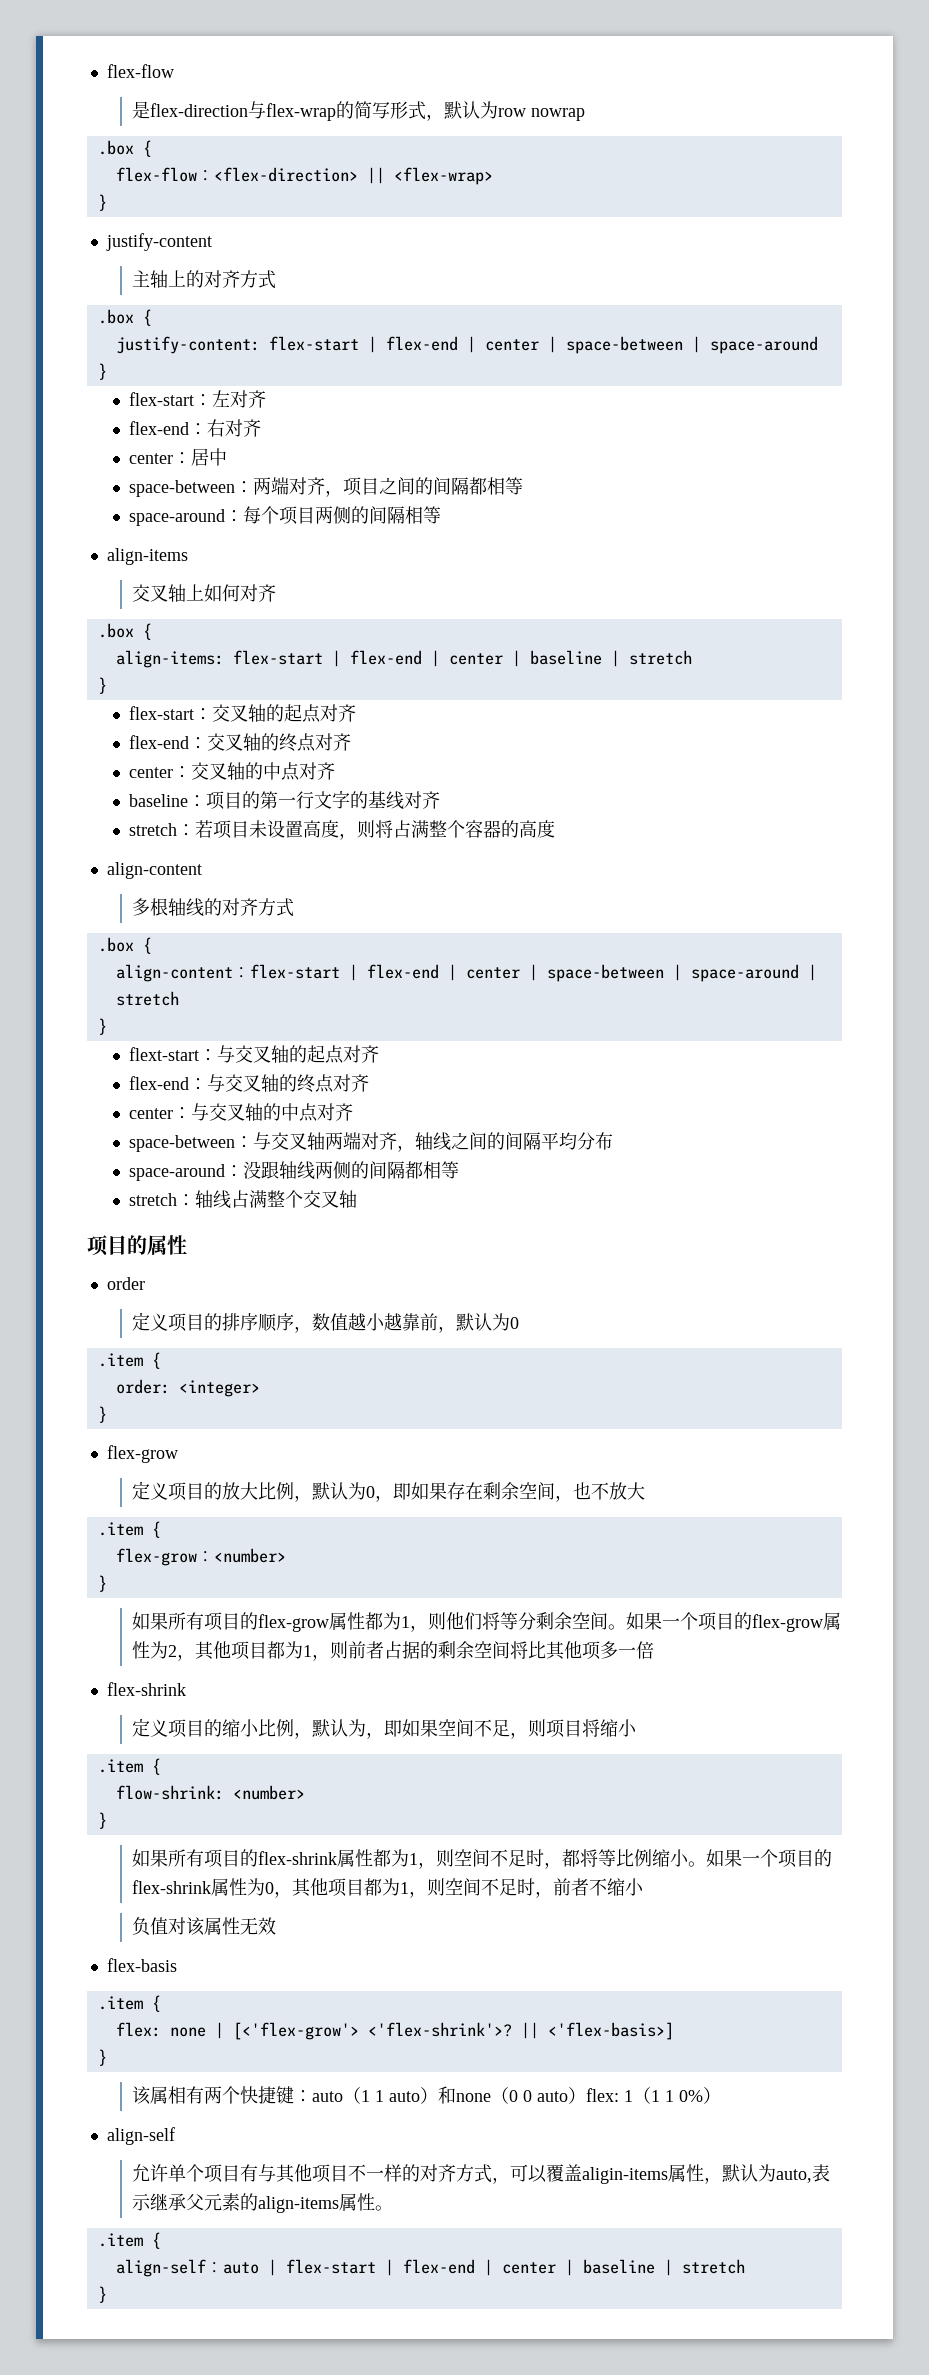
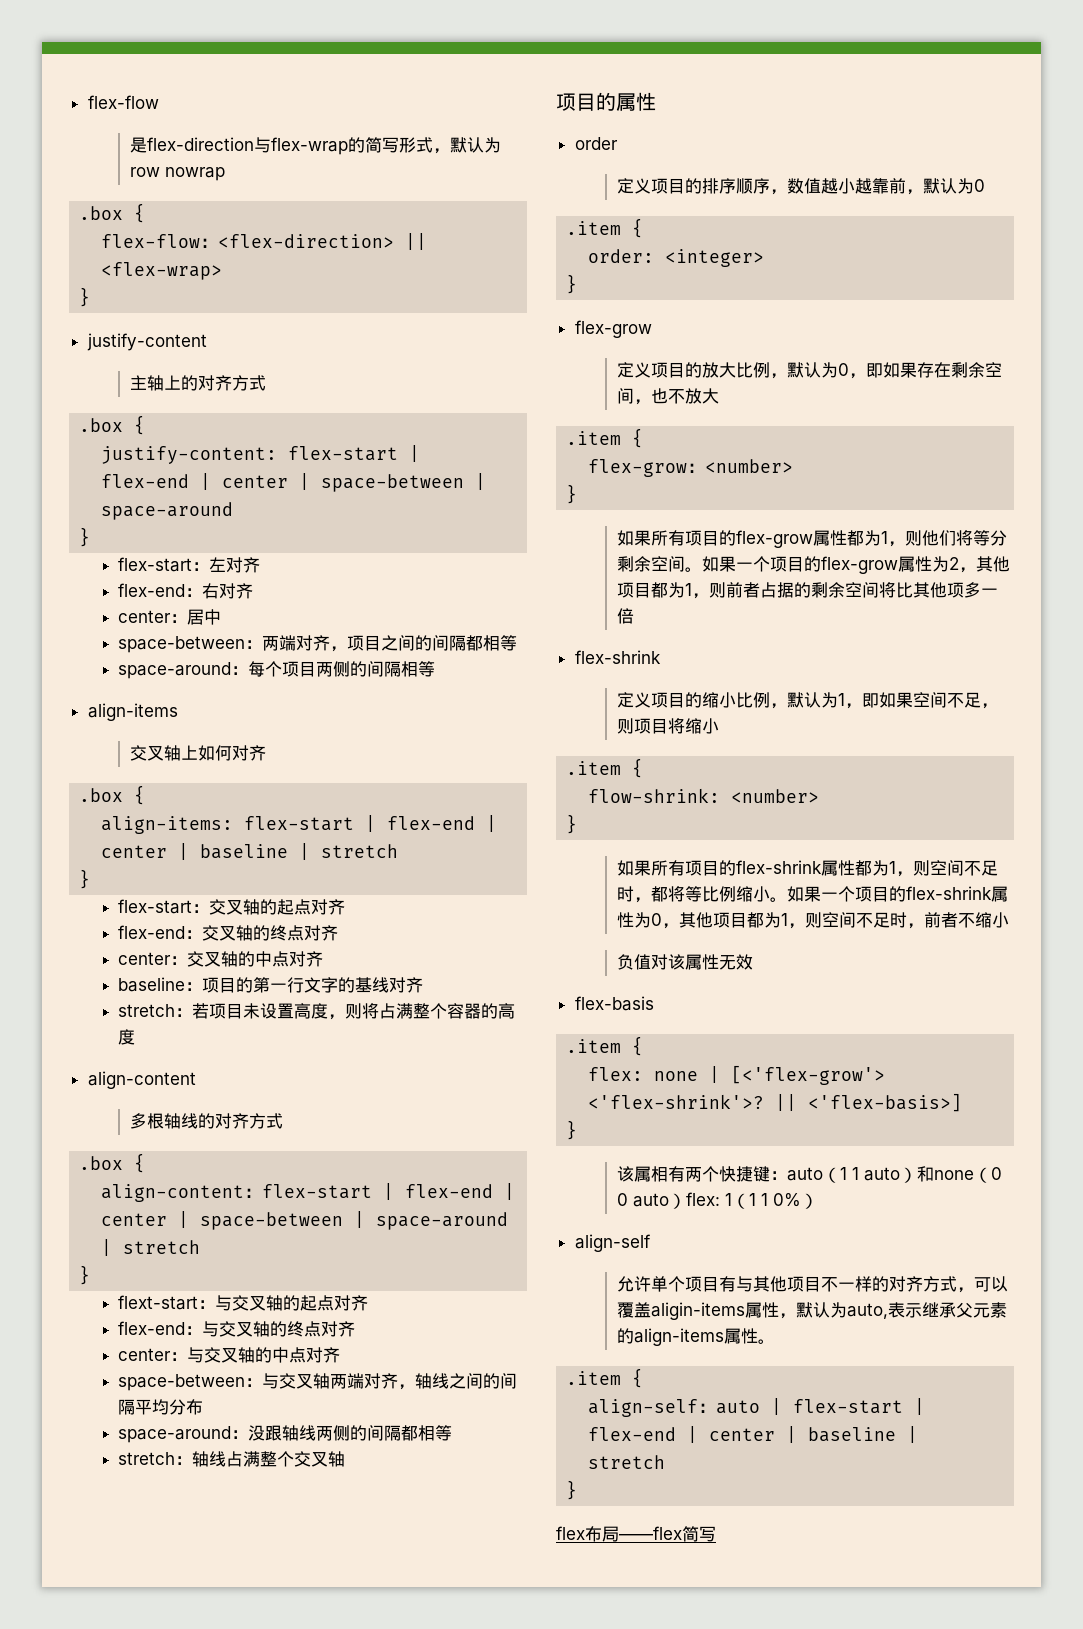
(367, 1728) none -> [837,693,845,706] 1
(107, 2294) none -> [556,1526,716,1542] // flex布局——flex简写

